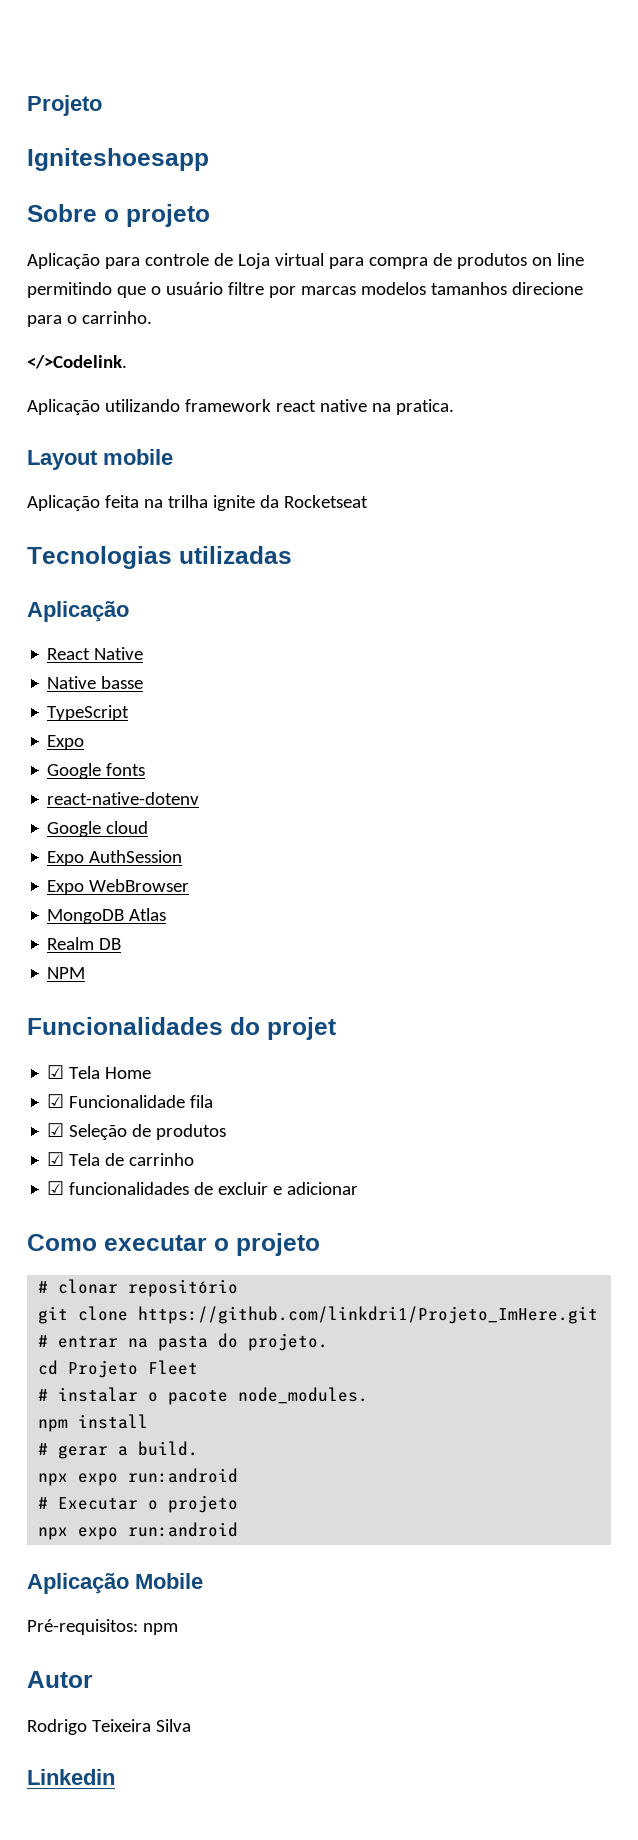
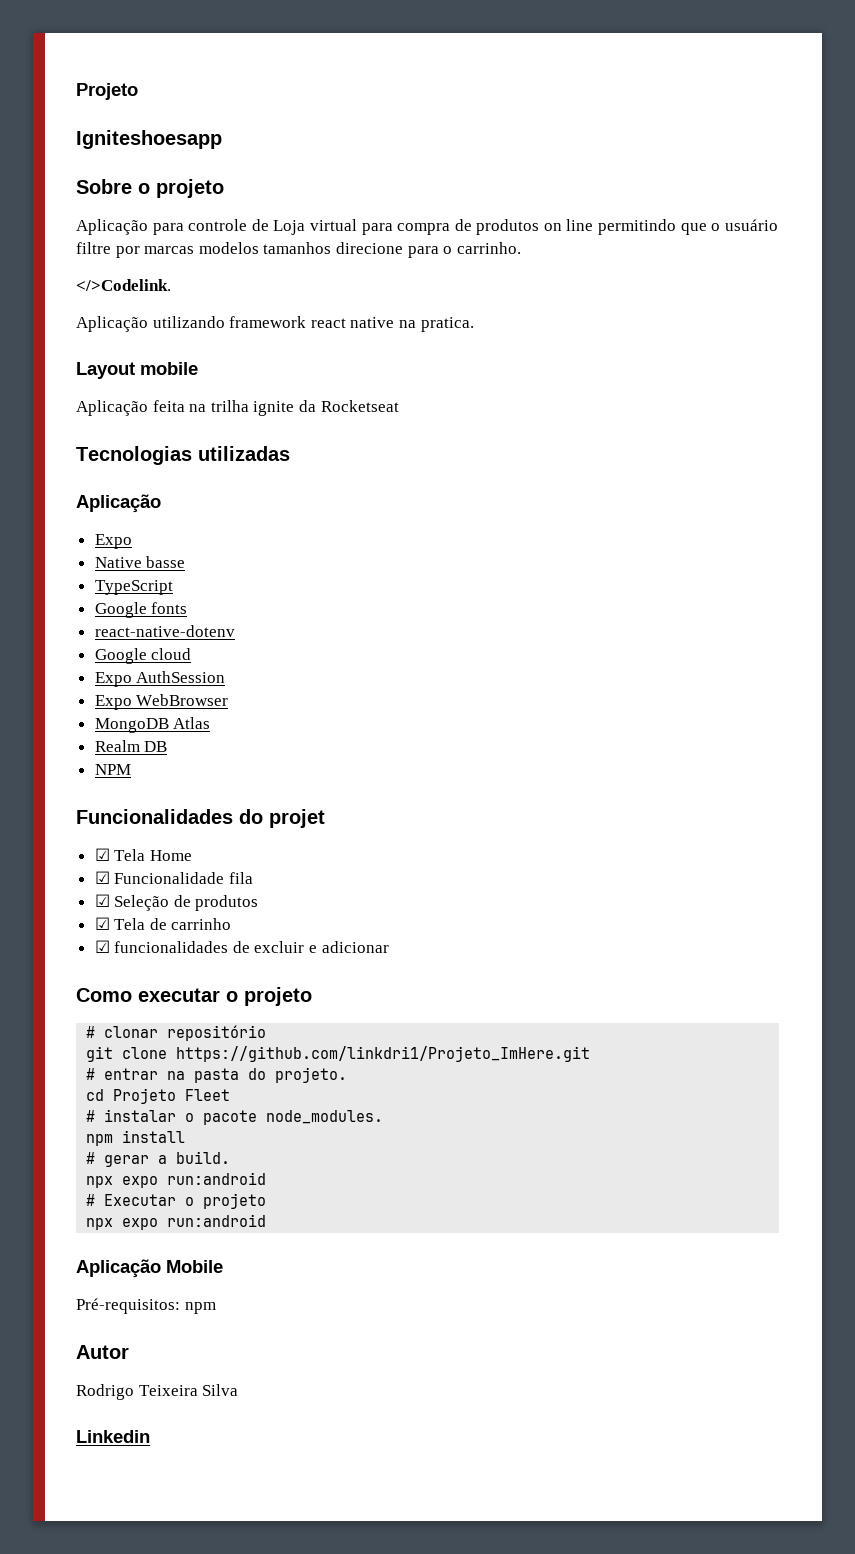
[47,647,144,660] React Native -> [94,534,132,549] Expo
[47,735,85,750] // Expo -> (173, 587) none

